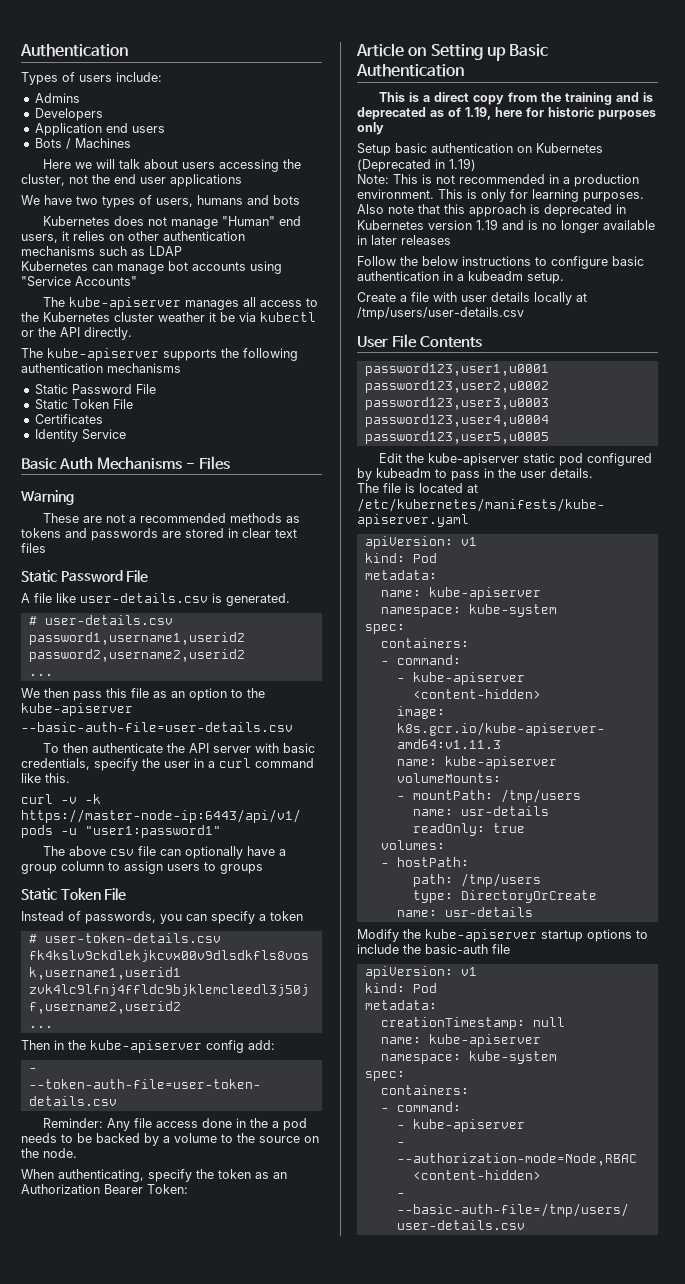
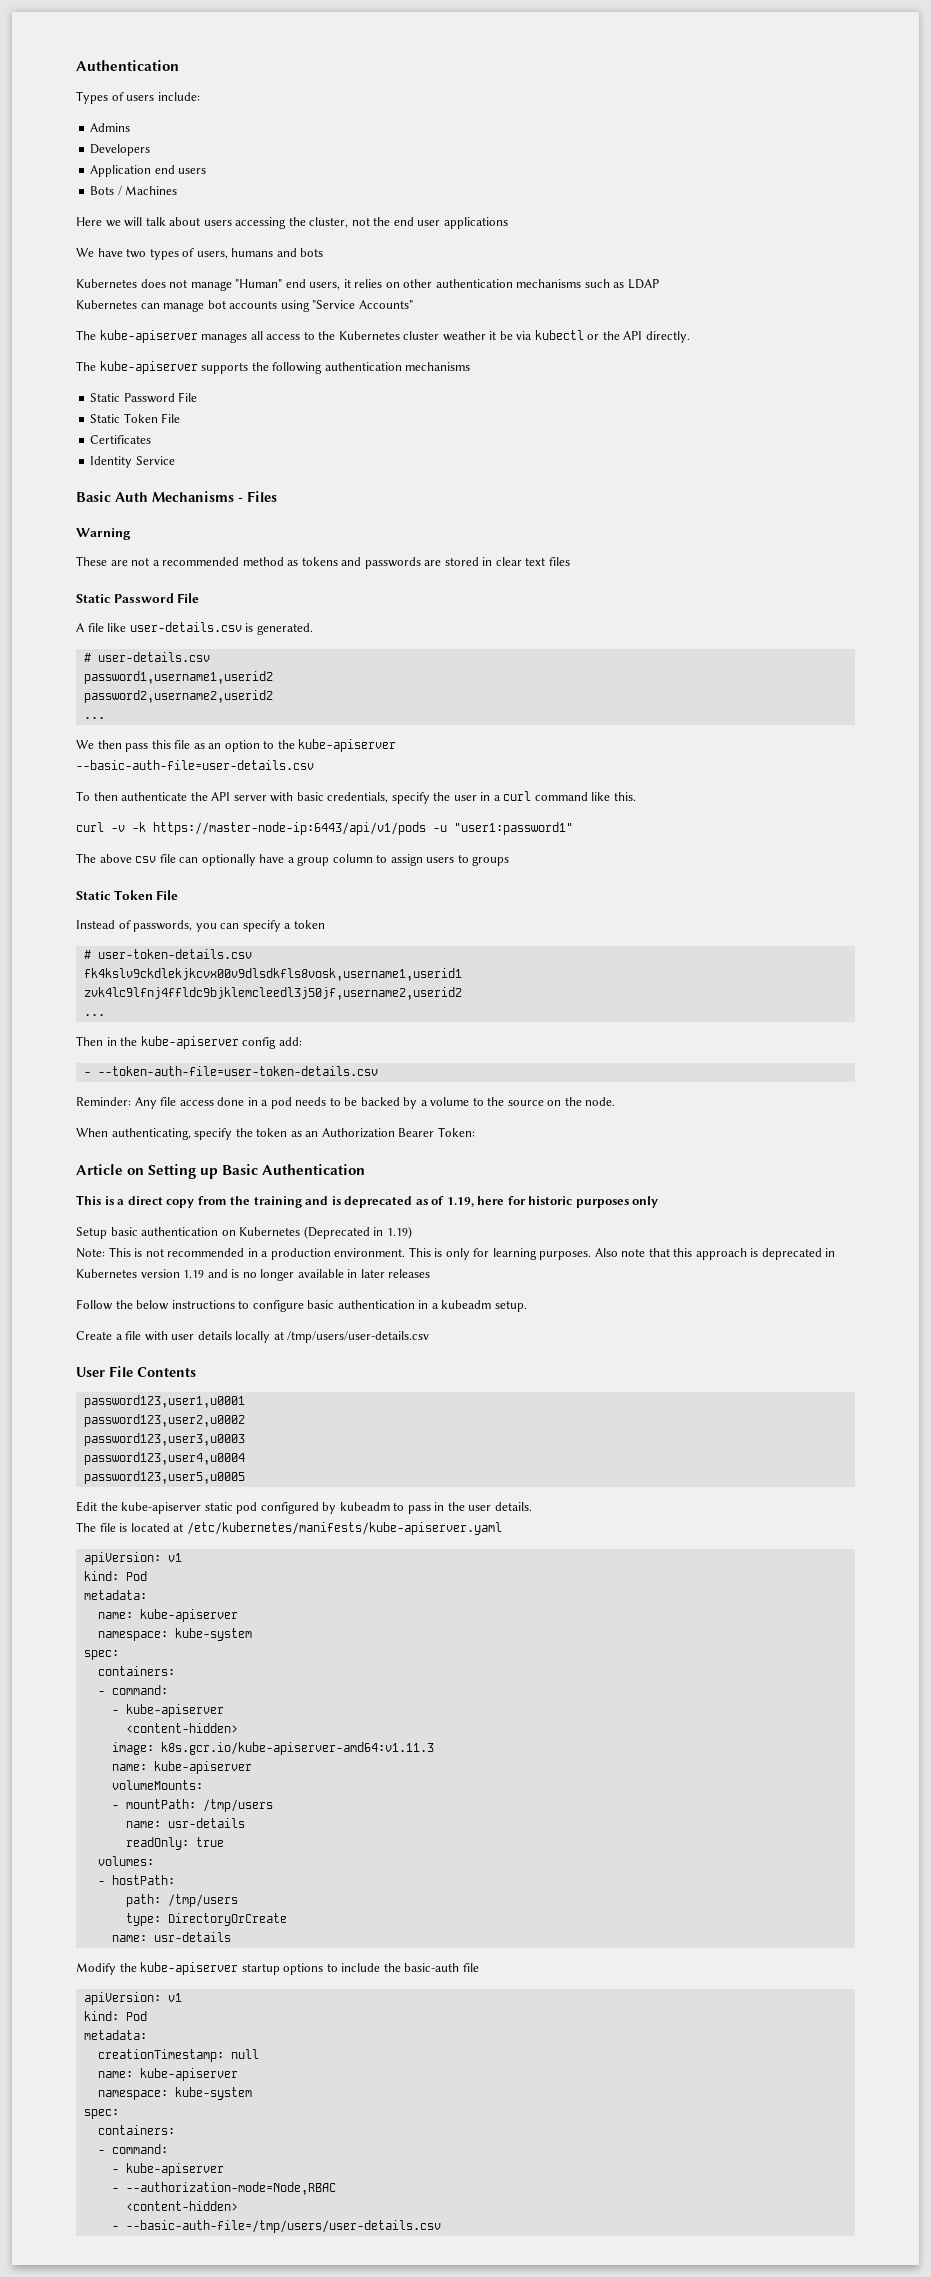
[229,513,282,523] methods -> [242,557,284,566] method
[249,1118,268,1128] the -> (258, 1101) none

